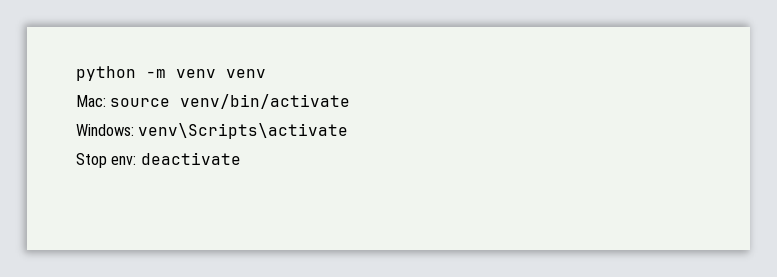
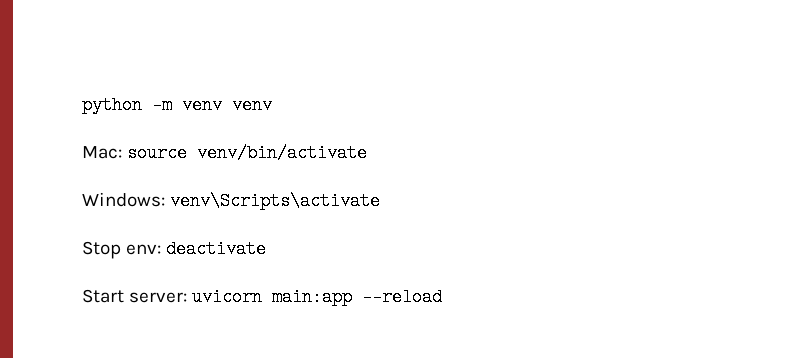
(241, 158) none -> [82,288,443,306] // Start server: uvicorn main:app --reload

